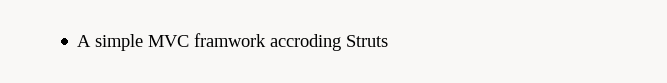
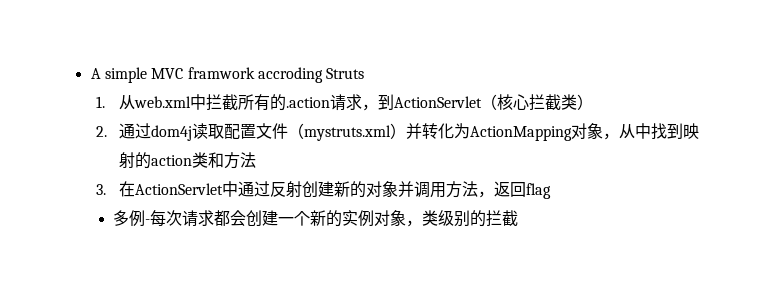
(389, 41) none -> [95,94,593,111] [95,123,699,141] [118,152,256,169] [95,181,551,199] [113,210,519,227] // 1.从web.xml中拦截所有的.action请求，到ActionServlet（核心拦截类） // 2.通过dom4j读取配置文件（mystruts.xml）并转化为ActionMapping对象，从中找到映射的action类和方法 // 3.在ActionServlet中通过反射创建新的对象并调用方法，返回flag // 多例-每次请求都会创建一个新的实例对象，类级别的拦截

